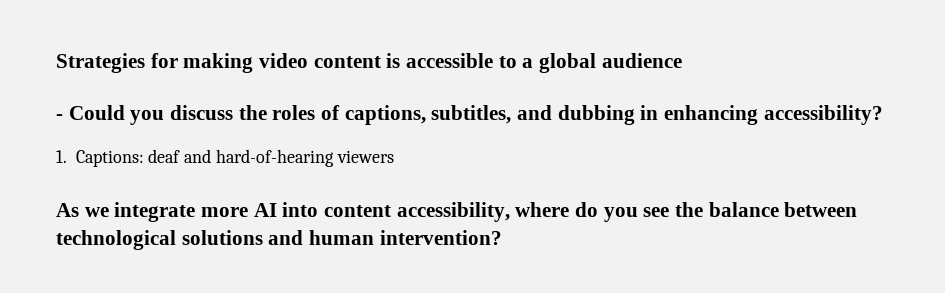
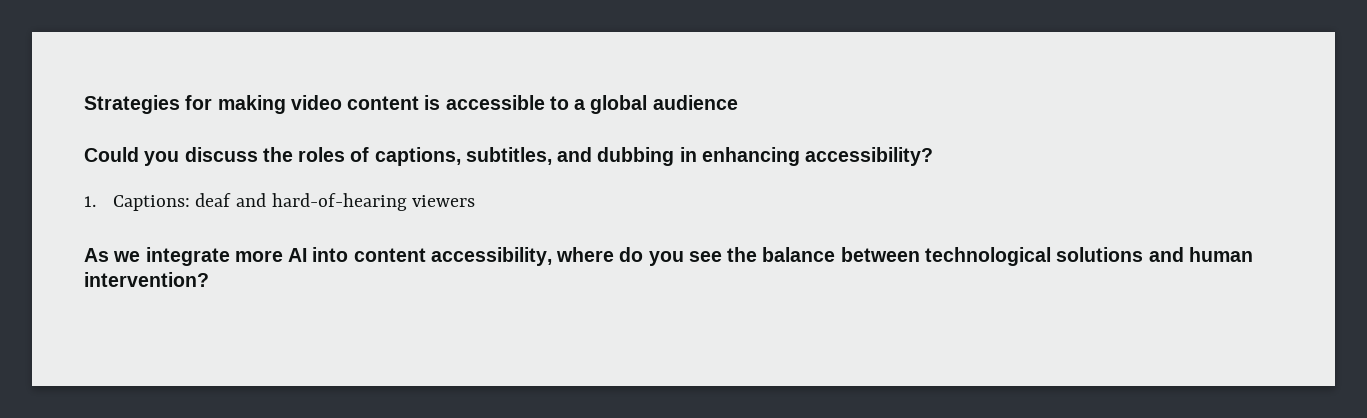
[56,114,63,120] - -> (738, 102) none

